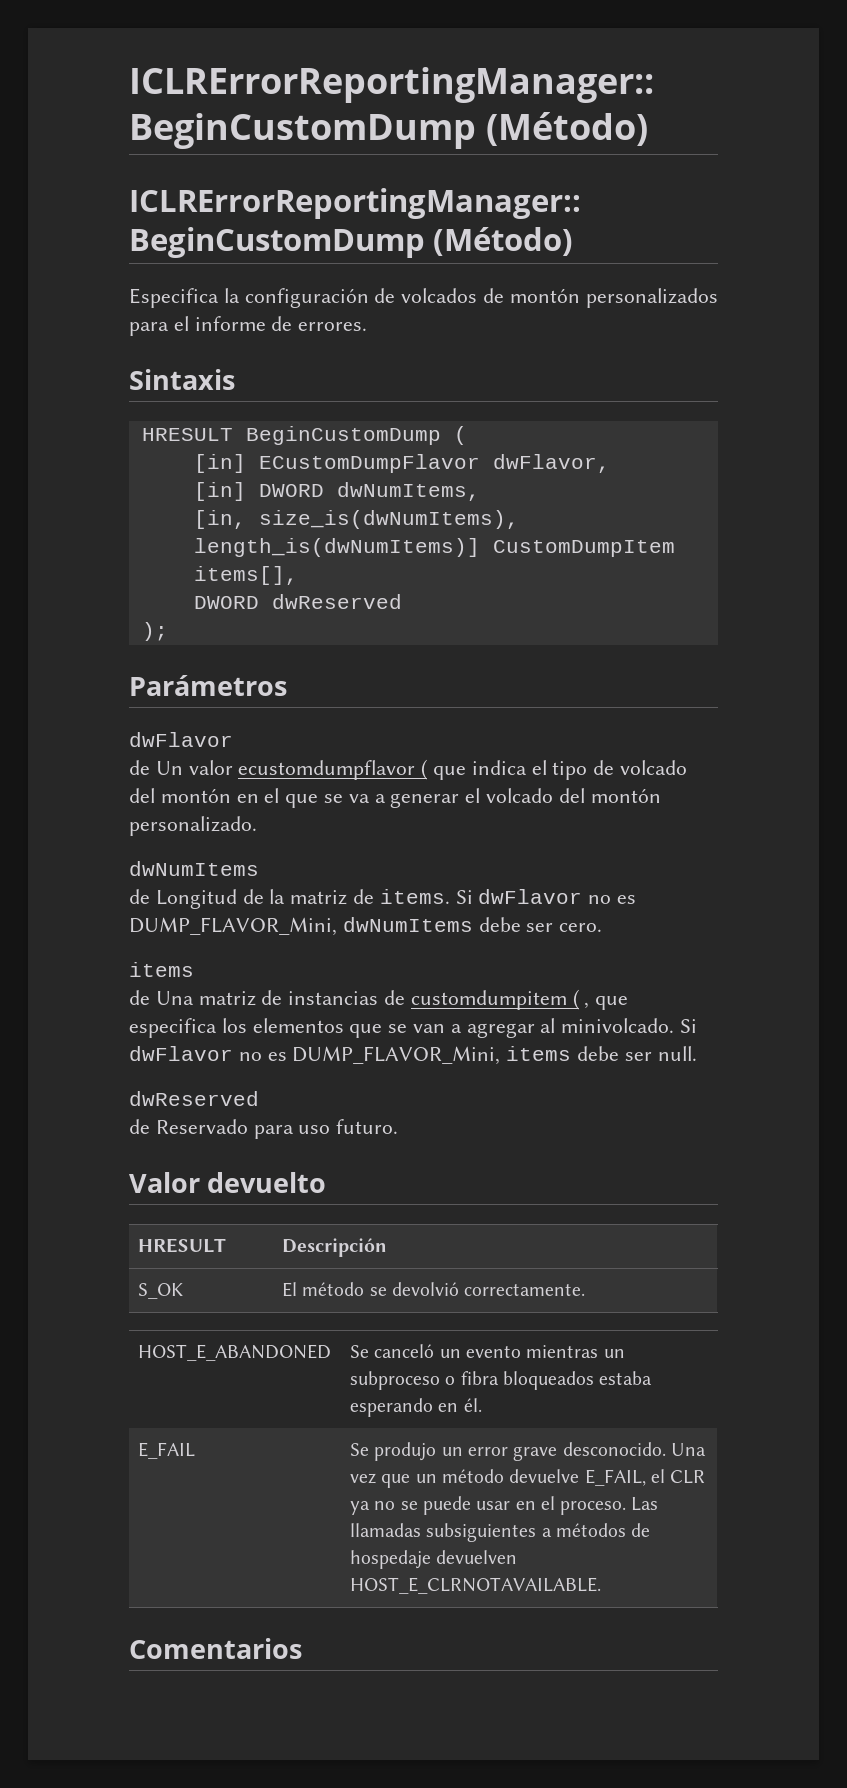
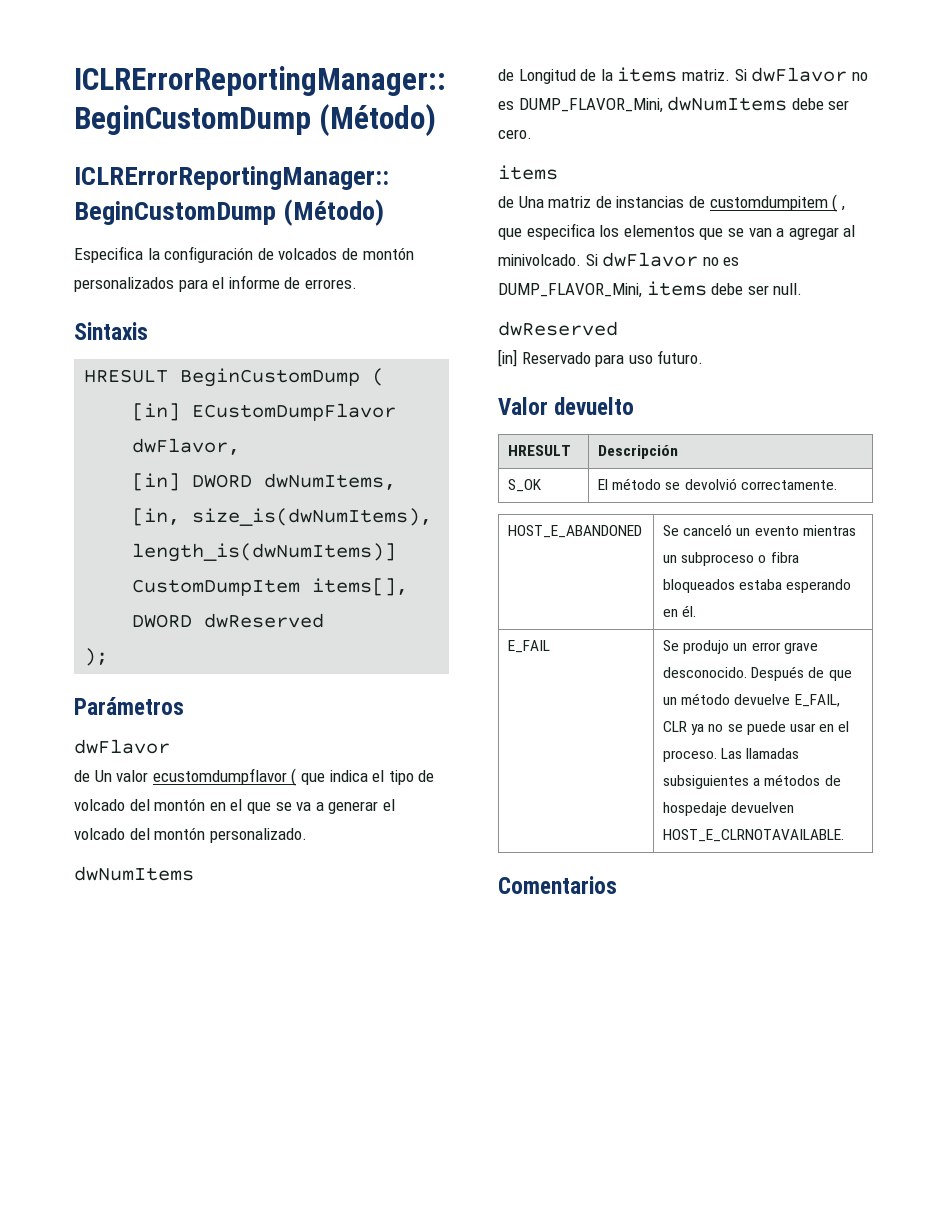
[290,889,450,905] matriz de items. -> [617,67,730,82] items matriz.
[129,1119,150,1134] de -> [498,349,517,367] [in]
[670,1443,706,1456] [350,1473,377,1484] Una vez -> [751,666,825,681] Después de
[650,1469,665,1483] el -> (840, 700) none

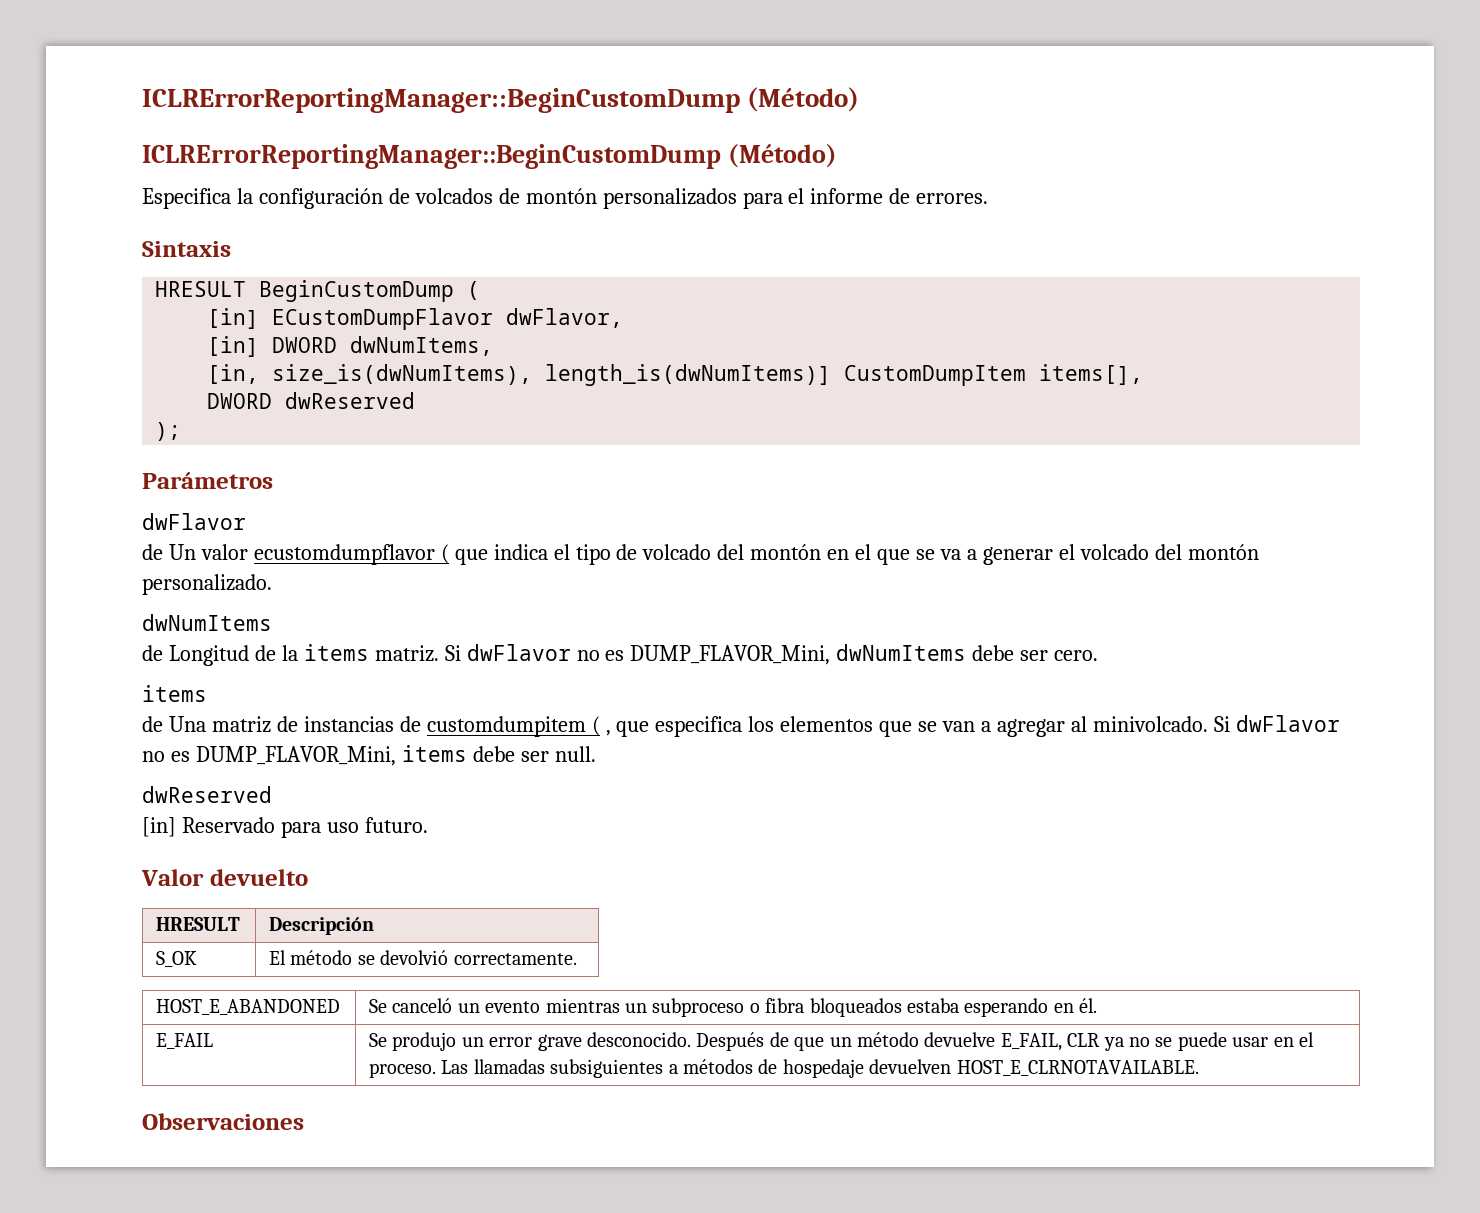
[498,876,617,894] Comentarios -> [142,1113,304,1130] Observaciones

